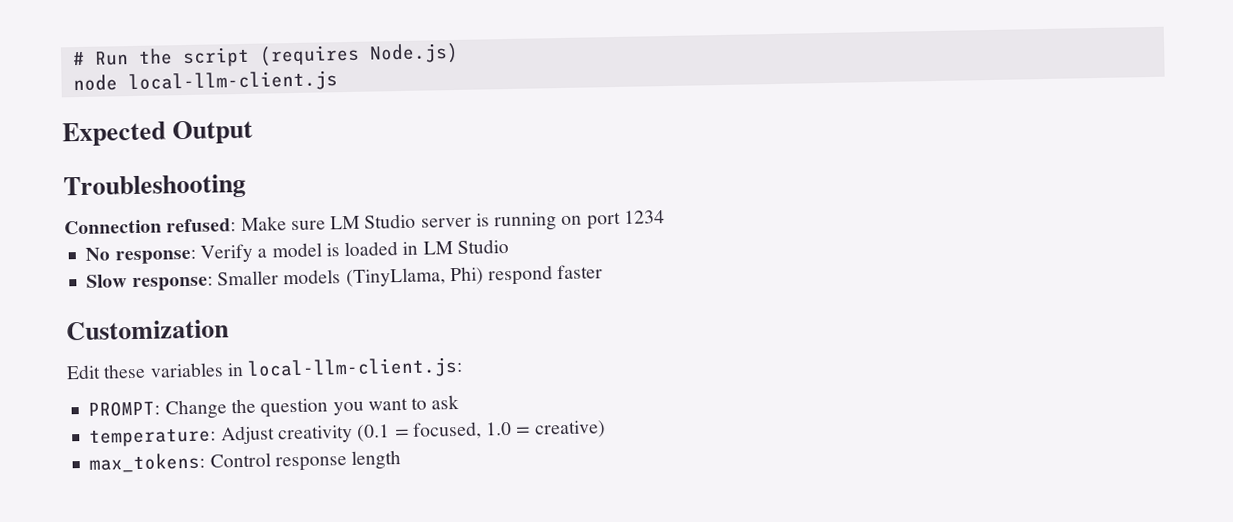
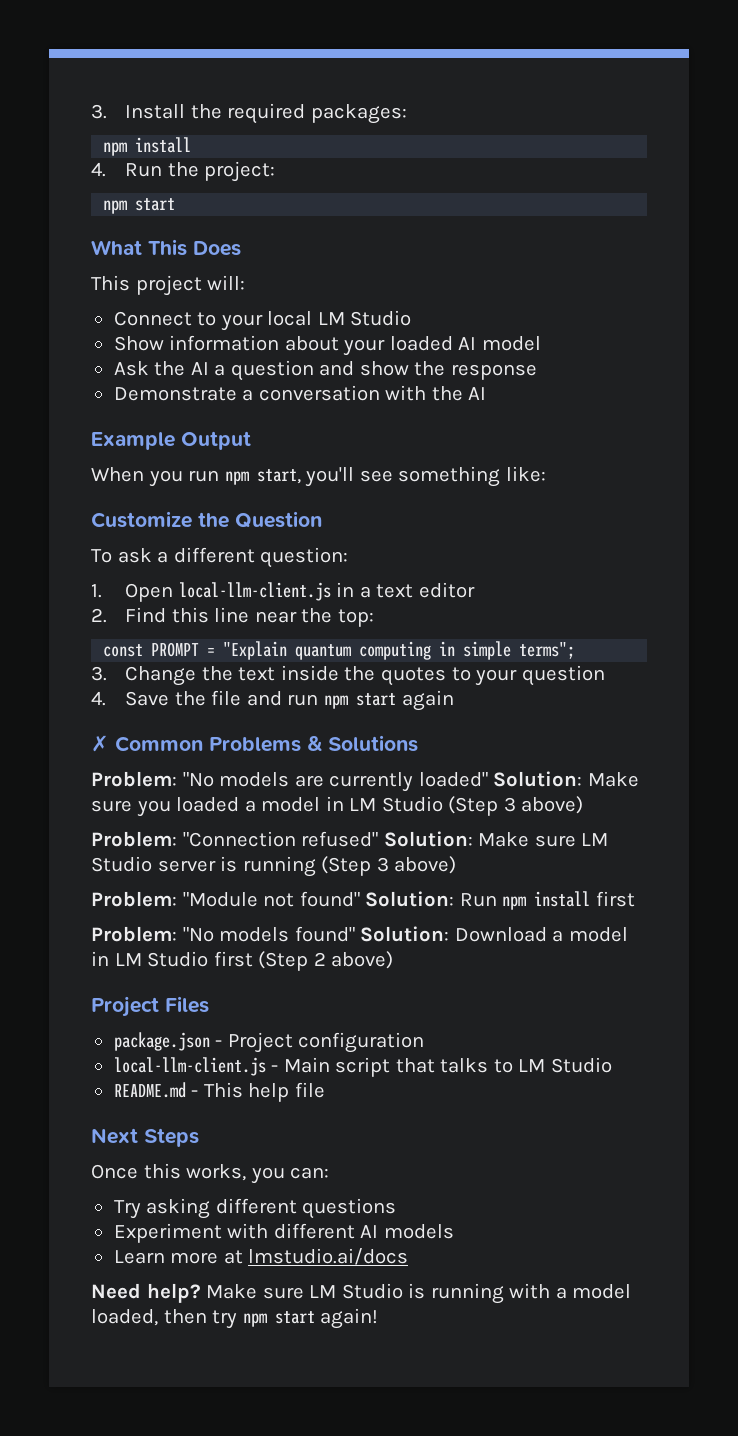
[72,42,459,68] [72,70,338,94] [62,119,254,147] [63,173,246,201] [64,218,237,235] # Run the script (requires Node.js) // node local-llm-client.js // Expected Output // Troubleshooting // Connection refused: -> [91,103,407,124] [103,137,192,156] [91,161,276,182] [103,198,176,214] [91,239,241,256] [91,275,246,296] [113,310,412,331] [113,335,541,356] [113,360,537,381] [113,385,487,401] [91,431,251,450] [91,466,546,487] [91,511,322,528] [91,547,349,568] [91,582,475,602] [91,607,374,627] [103,641,576,660] [91,665,605,686] [91,690,454,711] [91,735,418,752] [91,771,639,792] [91,796,584,817] [91,831,473,847] 3. Install the required packages: // npm install // 4. Run the project: // npm start // What This Does // This project will: // Connect to your local LM Studio // Show information about your loaded AI model // Ask the AI a question and show the response // Demonstrate a conversation with the AI // Example Output // When you run npm start, you'll see something like: // Customize the Question // To ask a different question: // 1. Open local-llm-client.js in a text editor // 2. Find this line near the top: // const PROMPT = "Explain quantum computing in simple terms"; // 3. Change the text inside the quotes to your question // 4. Save the file and run npm start again // ✗ Common Problems & Solutions // Problem: "No models are currently loaded" Solution: Make sure you loaded a model in LM Studio (Step 3 above) // Problem: "Connection refused" Solution:
[561,210,665,230] [85,239,509,265] [86,264,604,292] [66,319,229,341] [66,356,464,380] [88,394,460,420] [89,420,606,447] [89,450,402,473] on port 1234 // No response: Verify a model is loaded in LM Studio // Slow response: Smaller models (TinyLlama, Phi) respond faster // Customization // Edit these variables in local-llm-client.js: // PROMPT: Change the question you want to ask // temperature: Adjust creativity (0.1 = focused, 1.0 = creative) // max_tokens: Control response length -> [321,856,457,876] [91,891,635,910] [91,926,628,942] [91,951,394,971] [91,996,209,1017] [113,1032,425,1053] [113,1057,612,1077] [113,1082,325,1102] [91,1128,199,1147] [91,1163,330,1184] [113,1198,397,1219] [113,1223,454,1243] [113,1248,409,1265] [91,1283,632,1304] [91,1308,379,1329] (Step 3 above) // Problem: "Module not found" Solution: Run npm install first // Problem: "No models found" Solution: Download a model in LM Studio first (Step 2 above) // Project Files // package.json - Project configuration // local-llm-client.js - Main script that talks to LM Studio // README.md - This help file // Next Steps // Once this works, you can: // Try asking different questions // Experiment with different AI models // Learn more at lmstudio.ai/docs // Need help? Make sure LM Studio is running with a model loaded, then try npm start again!

